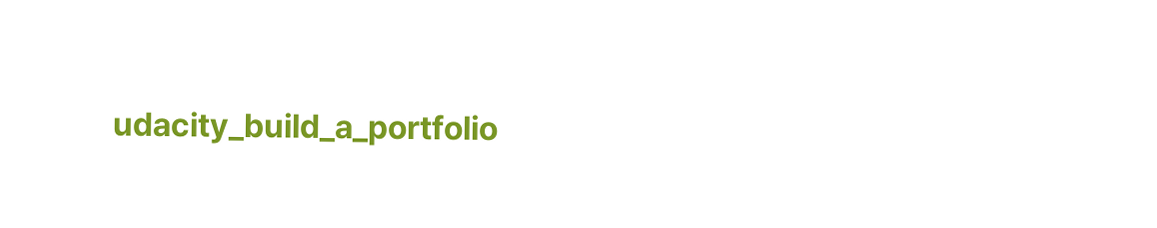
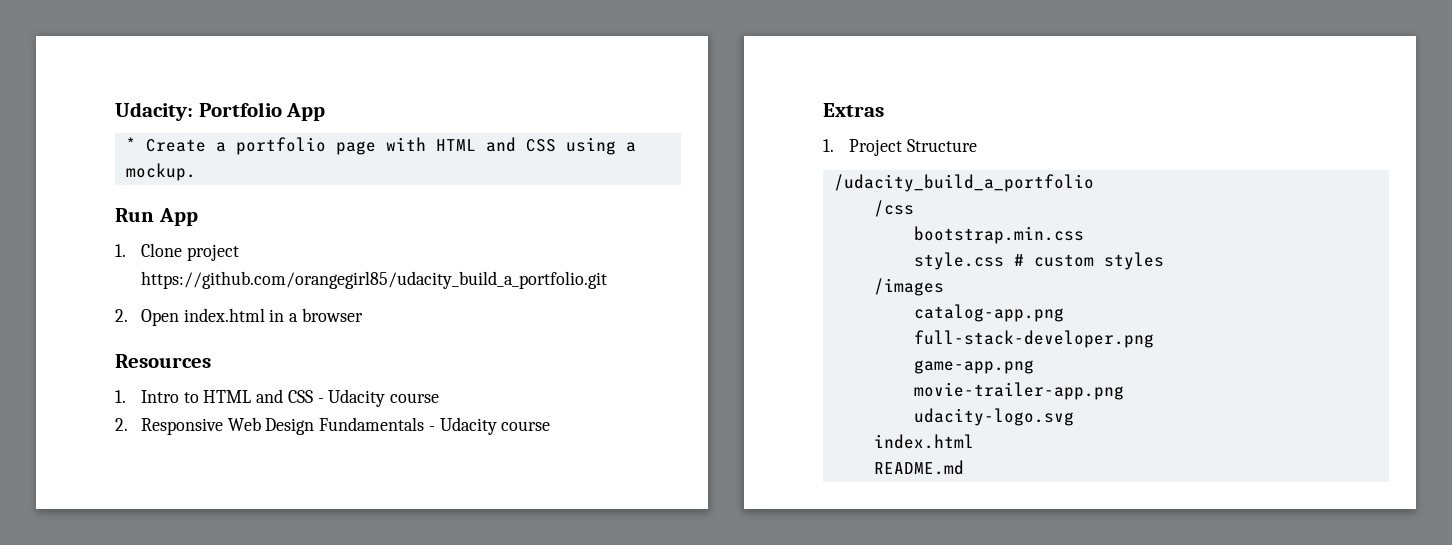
[112,110,498,148] udacity_build_a_portfolio -> [115,102,326,121] [125,137,636,155] [125,163,196,181] [115,208,198,226] [115,243,239,261] [141,271,608,289] [115,308,363,326] [115,354,211,368] [115,389,440,407] [115,417,551,435] [823,103,884,117] [823,139,977,156] [833,174,1094,192] [873,200,914,217] [913,226,1084,244] [913,252,1164,270] [873,278,944,296] [913,304,1064,322] [913,330,1154,348] [913,360,1034,374] [913,382,1124,400] [913,408,1074,426] [873,434,974,449] [873,460,964,475] Udacity: Portfolio App // * Create a portfolio page with HTML and CSS using a mockup. // Run App // 1. Clone project https://github.com/orangegirl85/udacity_build_a_portfolio.git // 2. Open index.html in a browser // Resources // 1. Intro to HTML and CSS - Udacity course // 2. Responsive Web Design Fundamentals - Udacity course // Extras // 1. Project Structure // /udacity_build_a_portfolio // /css // bootstrap.min.css // style.css # custom styles // /images // catalog-app.png // full-stack-developer.png // game-app.png // movie-trailer-app.png // udacity-logo.svg // index.html // README.md

